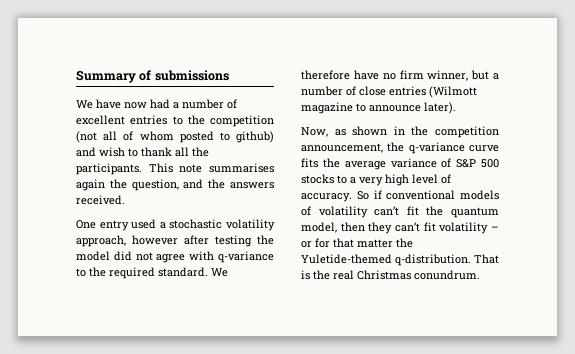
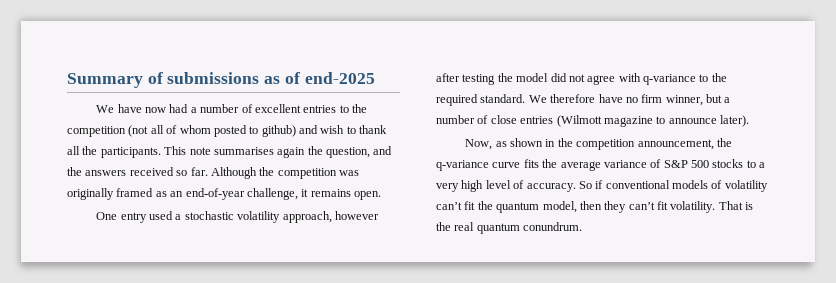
(229, 75) none -> [264,72,375,84] as of end-2025
[76,195,125,205] received. -> [129,167,359,179] [67,188,381,200] received so far. Although the competition was originally framed as an end-of-year challenge, it remains open.
[439,222,499,234] [301,238,413,248] [301,254,471,266] volatility – or for that matter the Yuletide-themed q-distribution. -> [670,201,716,213] volatility.
[357,270,411,280] Christmas -> [476,223,520,234] quantum

